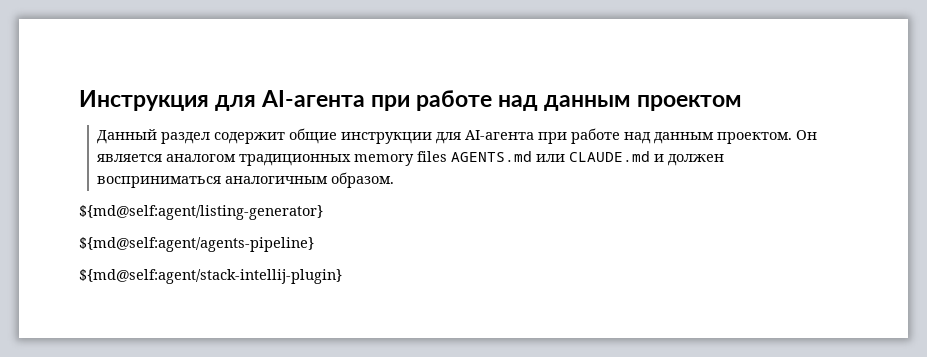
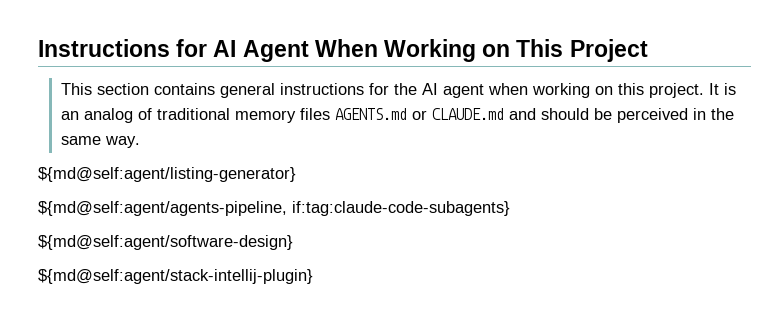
[79,90,741,111] [97,128,818,144] [97,151,725,166] [97,172,395,188] [79,205,323,220] [79,237,314,252] Инструкция для AI-агента при работе над данным проектом // Данный раздел содержит общие инструкции для AI-агента при работе над данным проектом. Он является аналогом традиционных memory files AGENTS.md или CLAUDE.md и должен восприниматься аналогичным образом. // ${md@self:agent/listing-generator} // ${md@self:agent/agents-pipeline} -> [38,39,648,62] [60,83,736,98] [60,108,734,123] [60,136,140,148] [38,167,296,182] [38,201,510,216] [38,235,293,250] Instructions for AI Agent When Working on This Project // This section contains general instructions for the AI agent when working on this project. It is an analog of traditional memory files AGENTS.md or CLAUDE.md and should be perceived in the same way. // ${md@self:agent/listing-generator} // ${md@self:agent/agents-pipeline, if:tag:claude-code-subagents} // ${md@self:agent/software-design}

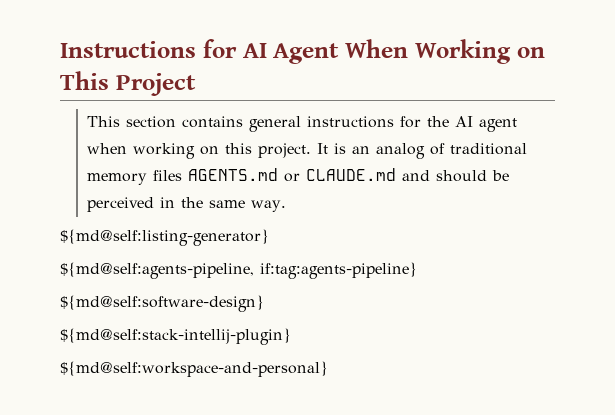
[38,167,296,182] [38,201,510,216] [38,235,293,250] [38,269,313,284] ${md@self:agent/listing-generator} // ${md@self:agent/agents-pipeline, if:tag:claude-code-subagents} // ${md@self:agent/software-design} // ${md@self:agent/stack-intellij-plugin} -> [60,229,269,246] [60,262,417,279] [60,295,264,312] [60,328,291,345] [60,361,328,377] ${md@self:listing-generator} // ${md@self:agents-pipeline, if:tag:agents-pipeline} // ${md@self:software-design} // ${md@self:stack-intellij-plugin} // ${md@self:workspace-and-personal}

